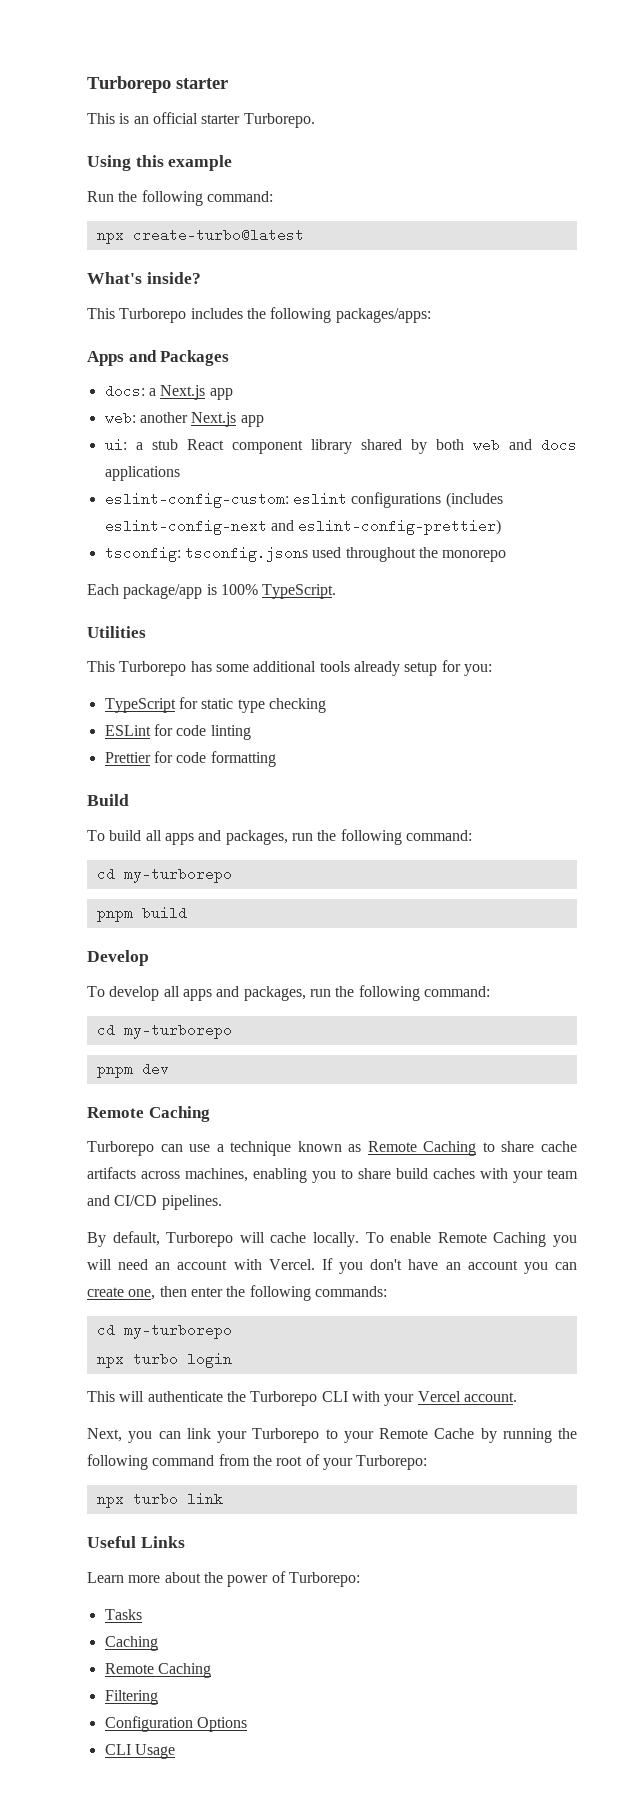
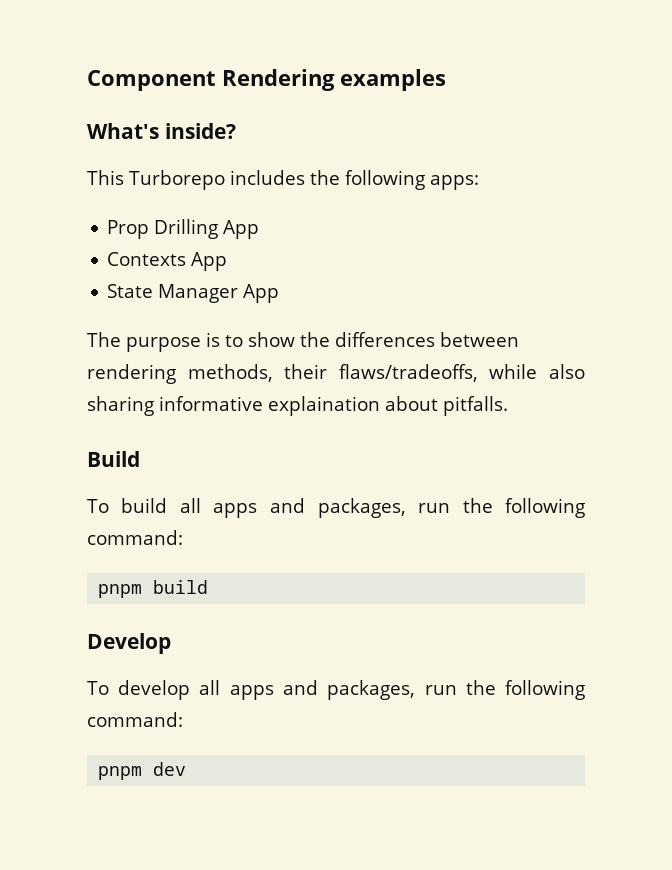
[87,76,228,93] [87,112,315,128] [87,155,233,171] [87,190,273,206] [96,228,304,244] Turborepo starter // This is an official starter Turborepo. // Using this example // Run the following command: // npx create-turbo@latest -> [87,69,446,91] Component Rendering examples
[335,308,431,323] [87,350,230,366] [104,384,233,400] [104,411,264,427] [104,438,578,454] [104,466,180,481] [104,492,503,508] [104,519,502,535] [104,546,507,562] [87,584,337,599] [87,626,146,638] [87,660,492,676] [104,697,326,713] [104,724,251,740] [104,751,276,767] packages/apps: // Apps and Packages // docs: a Next.js app // web: another Next.js app // ui: a stub React component library shared by both web and docs applications // eslint-config-custom: eslint configurations (includes eslint-config-next and eslint-config-prettier) // tsconfig: tsconfig.jsons used throughout the monorepo // Each package/app is 100% TypeScript. // Utilities // This Turborepo has some additional tools already setup for you: // TypeScript for static type checking // ESLint for code linting // Prettier for code formatting -> [429,175,479,190] [107,219,260,239] [107,252,228,271] [107,284,280,303] [87,332,519,352] [87,364,585,384] [87,396,508,416] apps: // Prop Drilling App // Contexts App // State Manager App // The purpose is to show the differences between rendering methods, their flaws/tradeoffs, while also sharing informative explaination about pitfalls.
[96,867,232,883] // cd my-turborepo -> (183, 537) none
[96,1023,232,1039] // cd my-turborepo -> (183, 719) none
[87,1106,210,1122] [87,1141,578,1156] [87,1167,578,1183] [87,1195,222,1210] [87,1231,578,1247] [87,1258,577,1274] [87,1285,387,1301] [96,1323,232,1339] [96,1352,232,1368] [87,1391,517,1406] [87,1428,577,1443] [87,1454,428,1470] [96,1492,223,1508] [87,1536,185,1548] [87,1571,360,1587] [104,1609,142,1620] [104,1636,158,1651] [104,1663,211,1678] [104,1690,158,1705] [104,1716,247,1732] [104,1744,175,1759] // Remote Caching // Turborepo can use a technique known as Remote Caching to share cache artifacts across machines, enabling you to share build caches with your team and CI/CD pipelines. // By default, Turborepo will cache locally. To enable Remote Caching you will need an account with Vercel. If you don't have an account you can create one, then enter the following commands: // cd my-turborepo // npx turbo login // This will authenticate the Turborepo CLI with your Vercel account. // Next, you can link your Turborepo to your Remote Cache by running the following command from the root of your Turborepo: // npx turbo link // Useful Links // Learn more about the power of Turborepo: // Tasks // Caching // Remote Caching // Filtering // Configuration Options // CLI Usage -> (187, 769) none

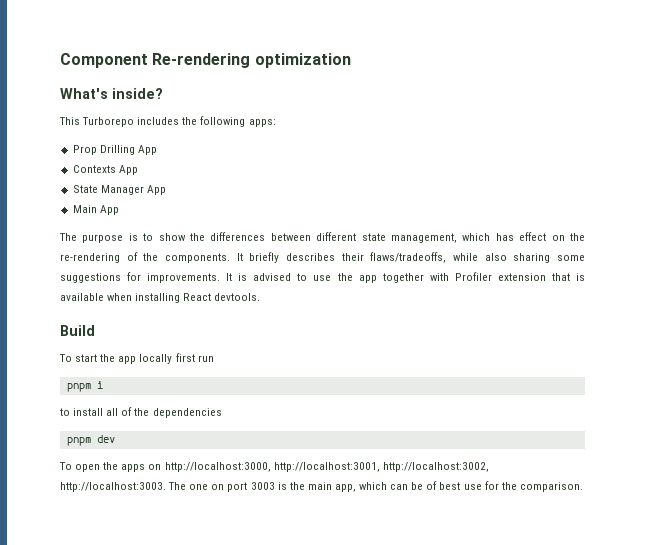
[222,69,446,91] Rendering examples -> [152,53,351,68] Re-rendering optimization
(280, 293) none -> [72,205,119,215] // Main App
[87,364,273,384] rendering methods, -> [316,232,585,243] [60,252,335,263] different state management, which has effect on the re-rendering of the components. It briefly describes
[159,396,508,416] [87,451,140,467] [87,498,585,518] [87,530,183,545] [98,580,209,598] [87,633,171,654] [87,680,585,700] [87,712,183,727] [98,762,187,780] informative explaination about pitfalls. // Build // To build all apps and packages, run the following command: // pnpm build // Develop // To develop all apps and packages, run the following command: // pnpm dev -> [557,255,585,261] [60,272,585,283] [60,293,261,303] [60,325,95,336] [59,353,214,364] [66,381,103,392] [60,407,222,418] [66,435,115,446] [59,462,489,472] [60,481,583,492] some suggestions for improvements. It is advised to use the app together with Profiler extension that is available when installing React devtools. // Build // To start the app locally first run // pnpm i // to install all of the dependencies // pnpm dev // To open the apps on http://localhost:3000, http://localhost:3001, http://localhost:3002, http://localhost:3003. The one on port 3003 is the main app, which can be of best use for the comparison.

